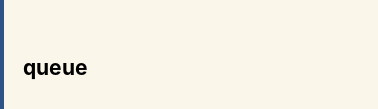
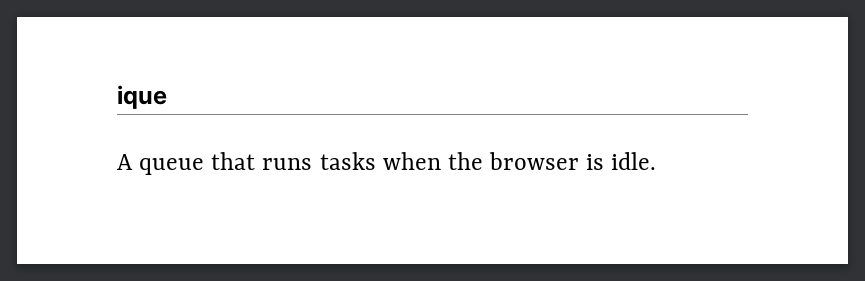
[23,63,88,80] queue -> [117,85,167,109] [117,152,657,175] ique // A queue that runs tasks when the browser is idle.

